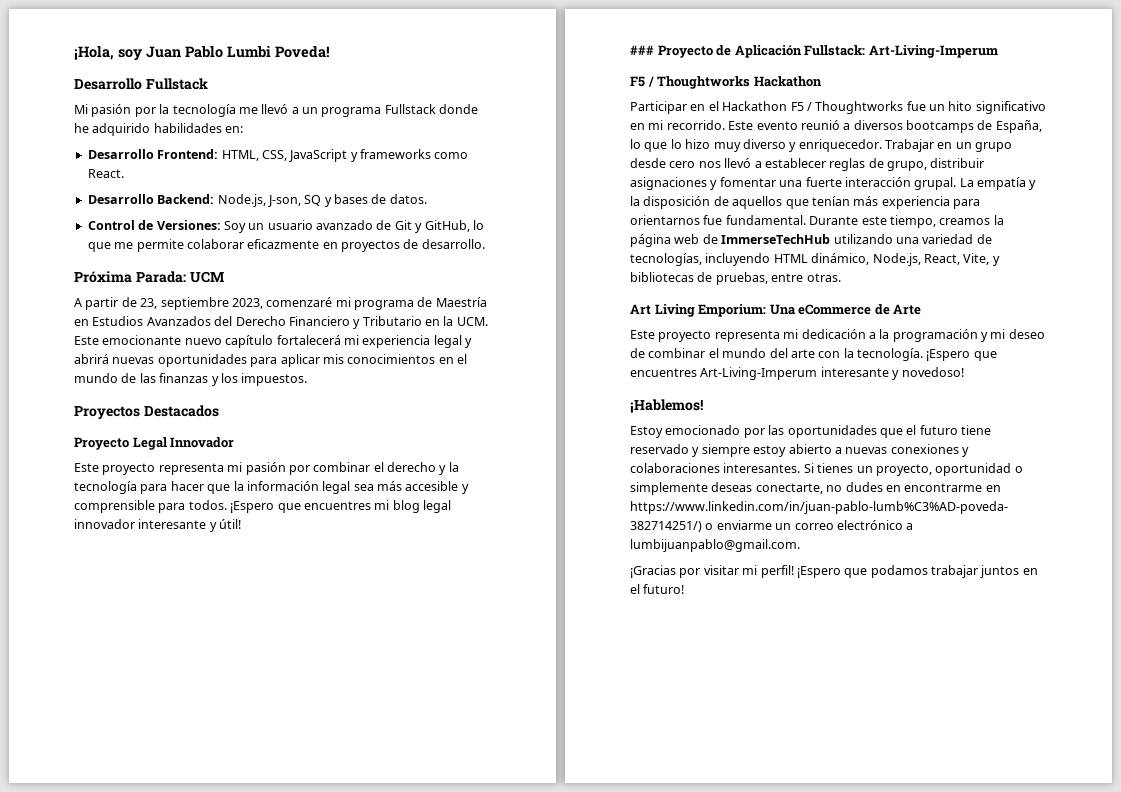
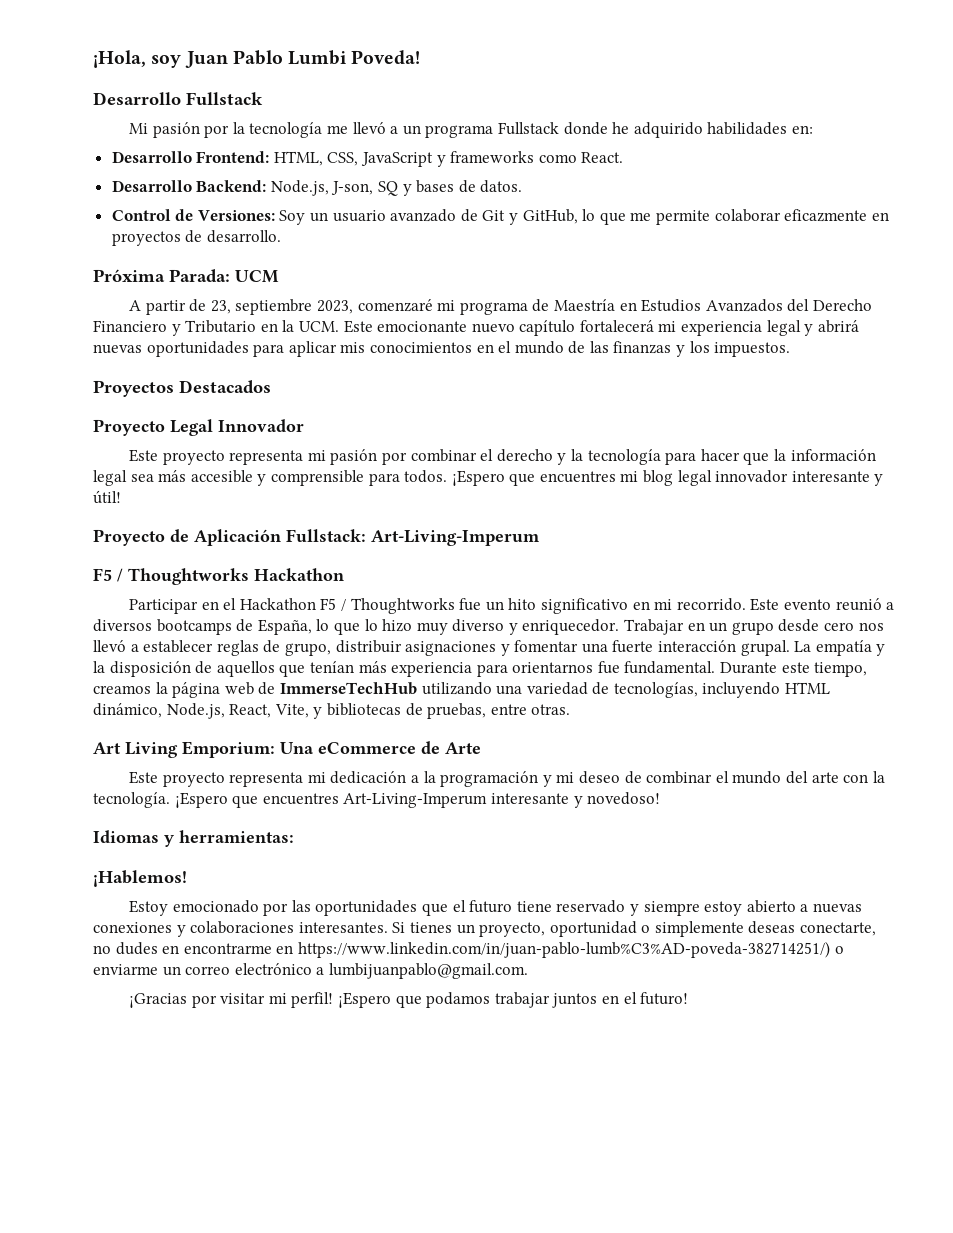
[630,45,654,55] ### -> (121, 497) none
(964, 372) none -> [93,830,294,847] // Idiomas y herramientas:

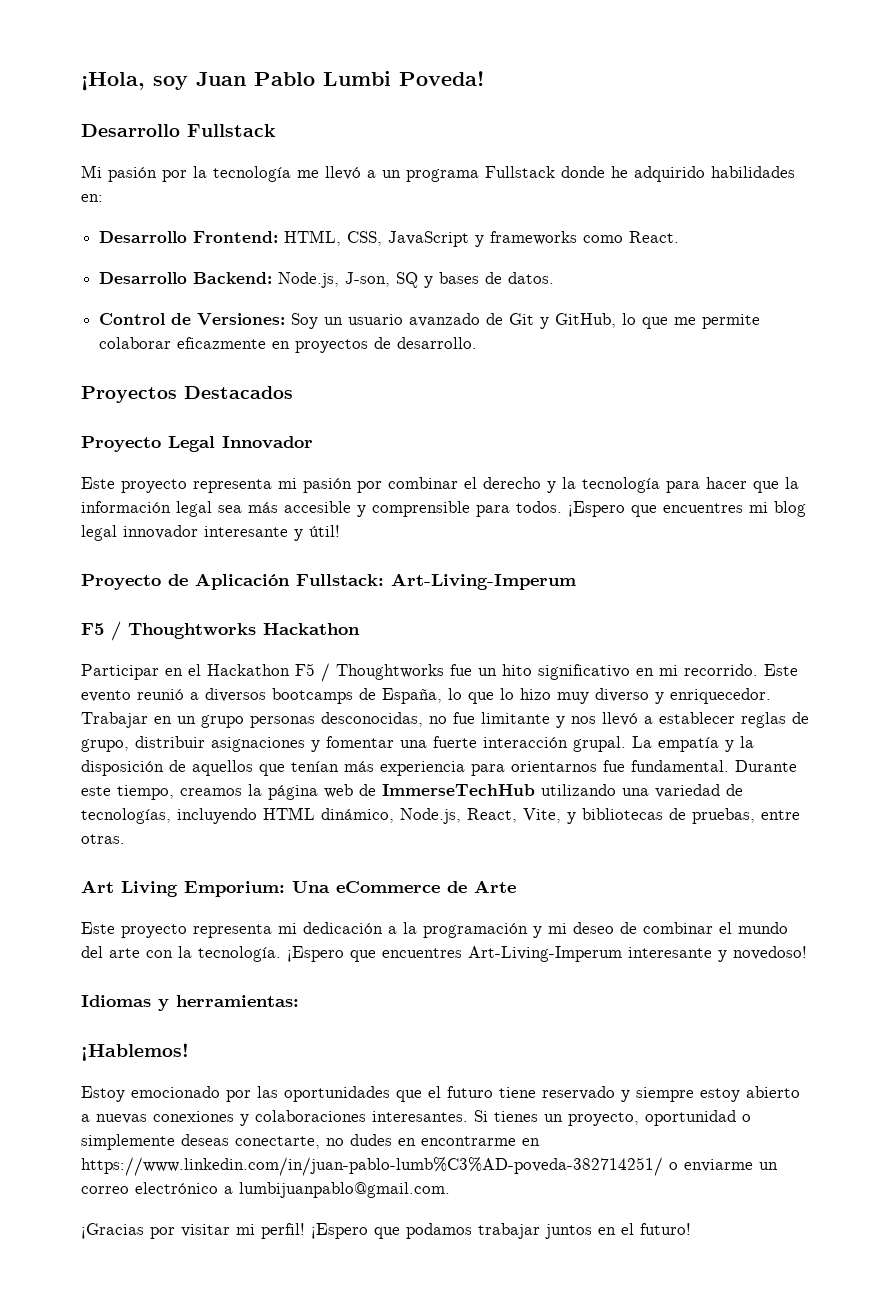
[93,269,279,283] [129,299,872,315] [93,320,859,336] [93,341,791,357] // Próxima Parada: UCM // A partir de 23, septiembre 2023, comenzaré mi programa de Maestría en Estudios Avanzados del Derecho Financiero y Tributario en la UCM. Este emocionante nuevo capítulo fortalecerá mi experiencia legal y abrirá nuevas oportunidades para aplicar mis conocimientos en el mundo de las finanzas y los impuestos. -> (478, 343) none
[778,619,855,632] desde cero -> [250,712,565,728] personas desconocidas, no fue limitante y
[297,941,830,958] https://www.linkedin.com/in/juan-pablo-lumb%C3%AD-poveda-382714251/) -> [81,1157,663,1176] https://www.linkedin.com/in/juan-pablo-lumb%C3%AD-poveda-382714251/

